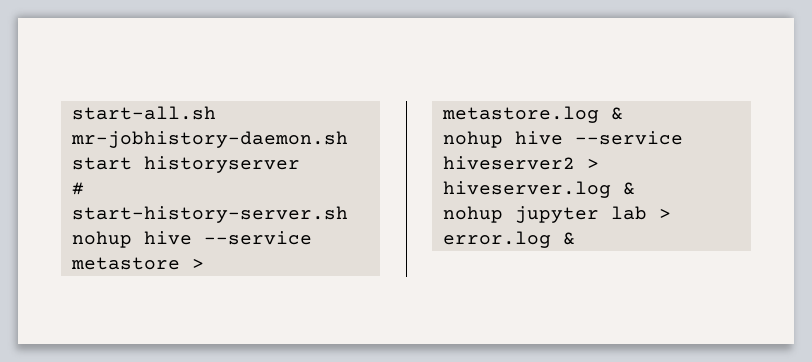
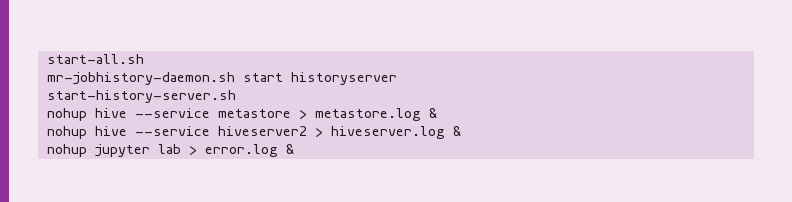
[71,182,84,195] # -> (397, 78) none

